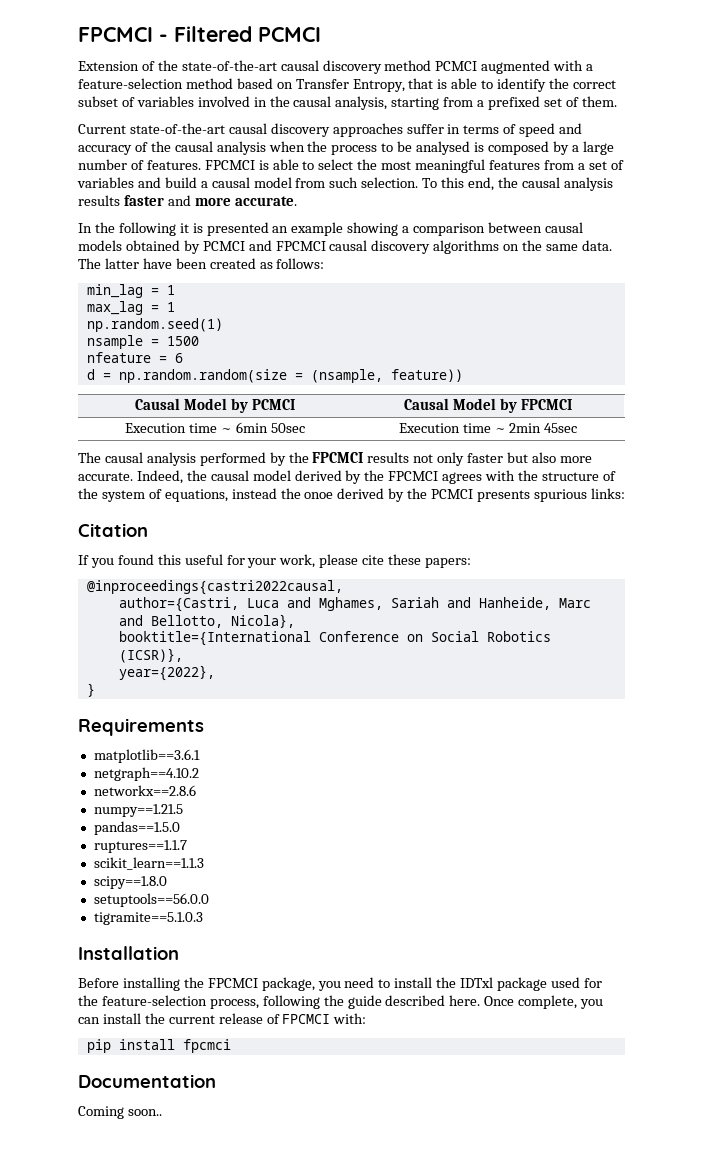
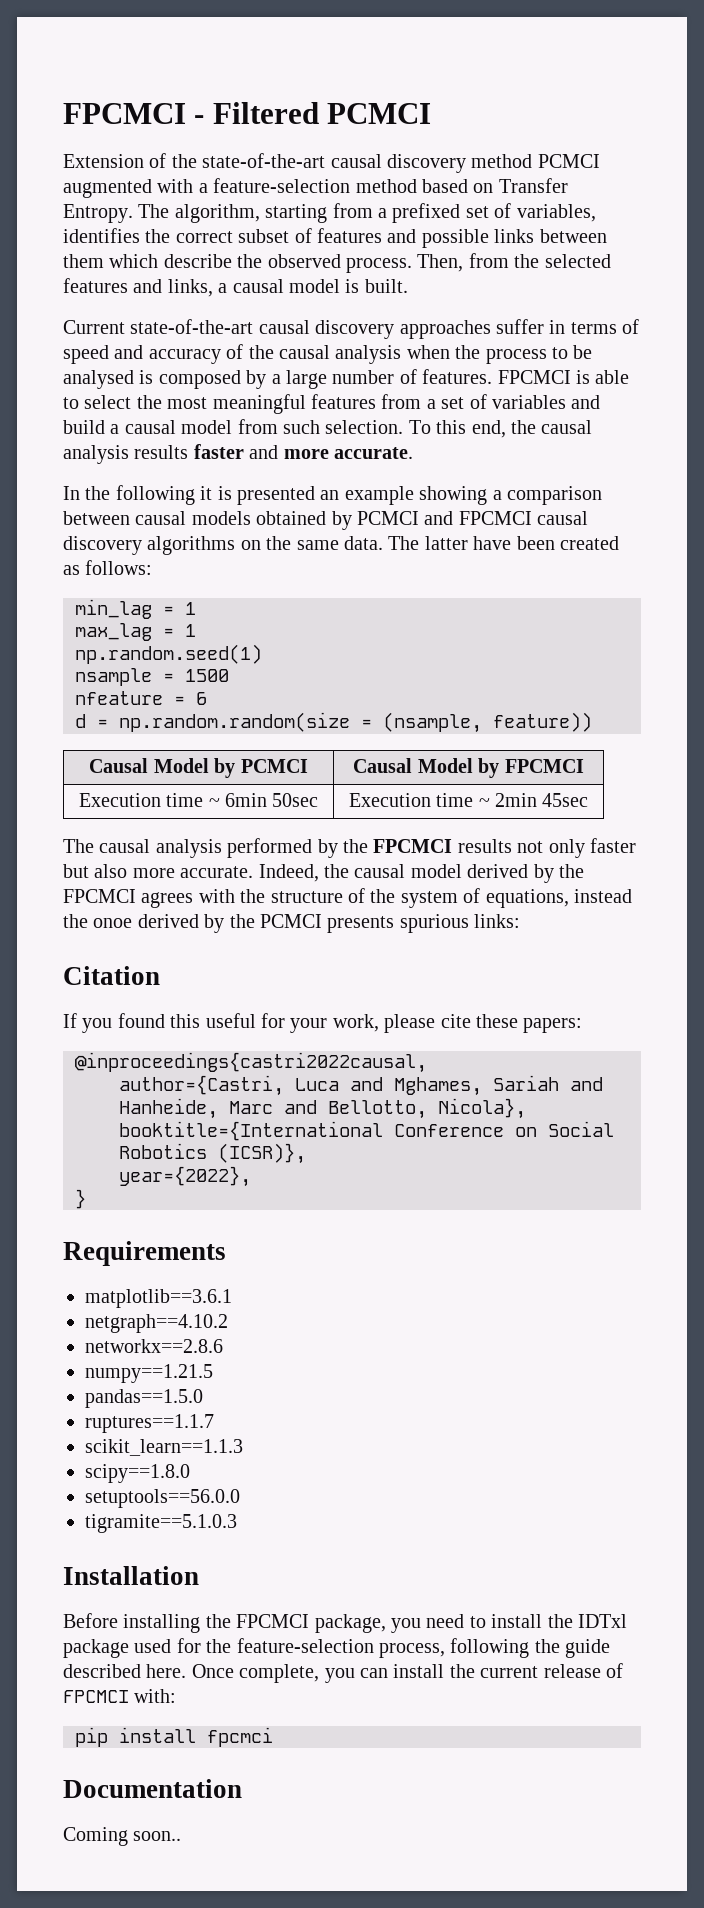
[352,78,616,92] [78,96,388,110] Entropy, that is able to identify the correct subset of variables involved in the causal analysis, -> [63,204,260,223] Entropy. The algorithm,
[581,96,617,107] them. -> [516,204,596,222] [63,228,607,248] [63,253,611,273] [63,278,408,297] variables, identifies the correct subset of features and possible links between them which describe the observed process. Then, from the selected features and links, a causal model is built.

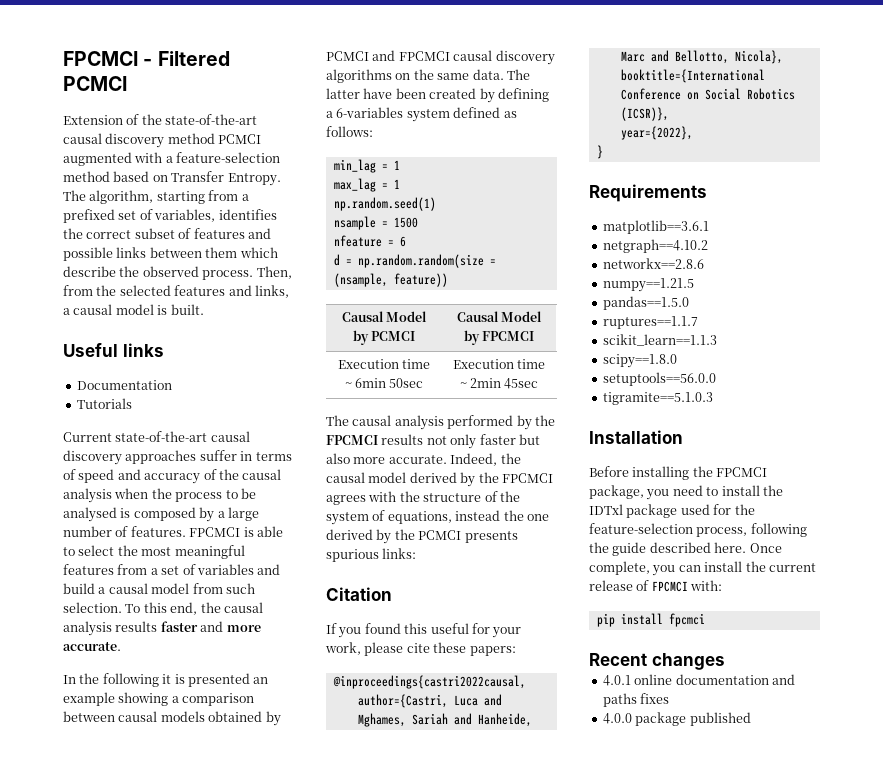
(408, 286) none -> [63,343,164,357] [76,380,172,390] [76,398,132,409] // Useful links // Documentation // Tutorials
(619, 543) none -> [479,88,549,103] [326,107,501,122] by defining a 6-variables system defined
[93,918,133,928] onoe -> [526,514,549,521] one
[63,1779,242,1798] [63,1827,182,1846] Documentation // Coming soon.. -> [589,653,725,670] [602,674,795,686] [602,693,670,707] [602,712,751,726] Recent changes // 4.0.1 online documentation and paths fixes // 4.0.0 package published

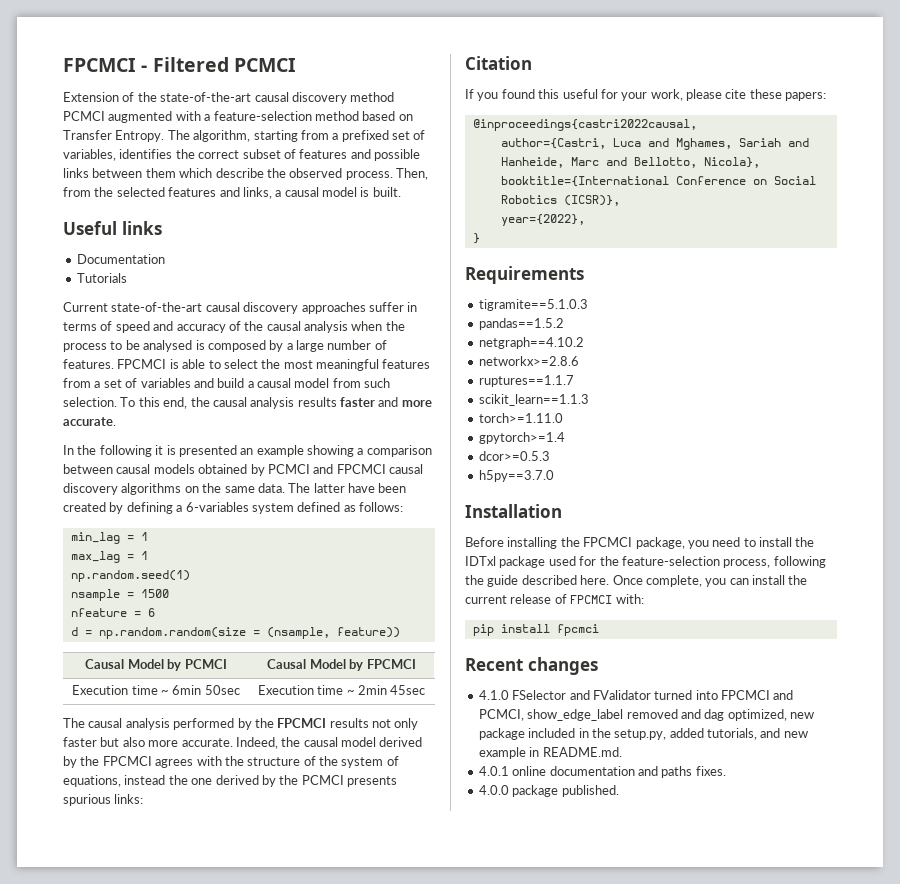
[602,220,709,234] matplotlib==3.6.1 -> [478,299,588,311] [478,318,564,330] tigramite==5.1.0.3 // pandas==1.5.2
[602,258,704,269] [602,278,694,292] [602,296,689,310] networkx==2.8.6 // numpy==1.21.5 // pandas==1.5.0 -> [478,356,579,366] networkx>=2.8.6
[602,354,677,368] [602,372,716,386] [602,392,713,405] scipy==1.8.0 // setuptools==56.0.0 // tigramite==5.1.0.3 -> [478,413,563,423] [478,432,565,444] [478,451,550,461] [478,470,554,482] torch>=1.11.0 // gpytorch>=1.4 // dcor>=0.5.3 // h5py==3.7.0
(725, 661) none -> [478,690,794,700] [478,709,814,721] [478,728,808,740] [478,747,622,759] // 4.1.0 FSelector and FValidator turned into FPCMCI and PCMCI, show_edge_label removed and dag optimized, new package included in the setup.py, added tutorials, and new example in README.md.
[640,693,670,704] fixes -> [695,766,726,776] fixes.
[689,712,751,726] published -> [561,785,619,797] published.

